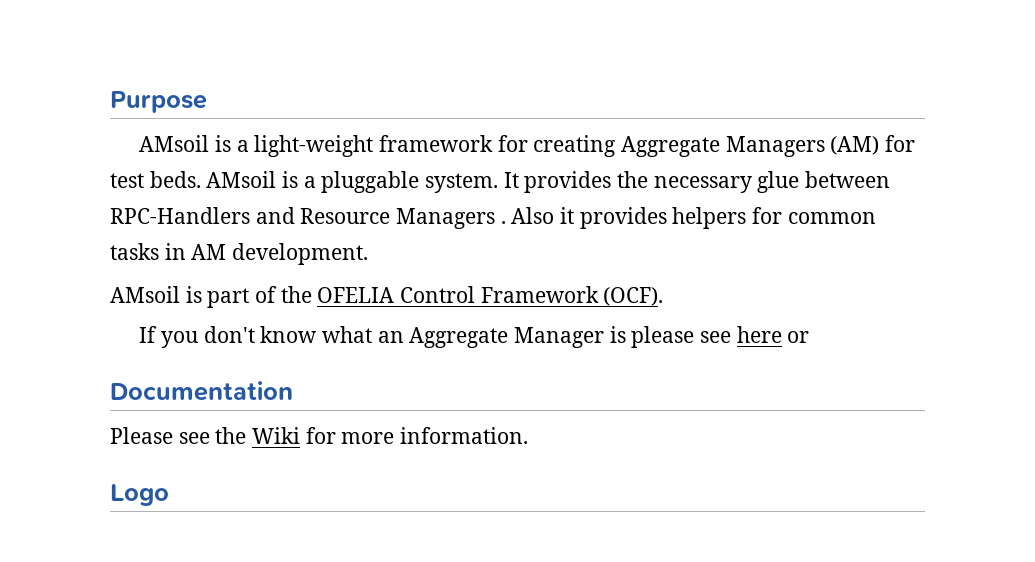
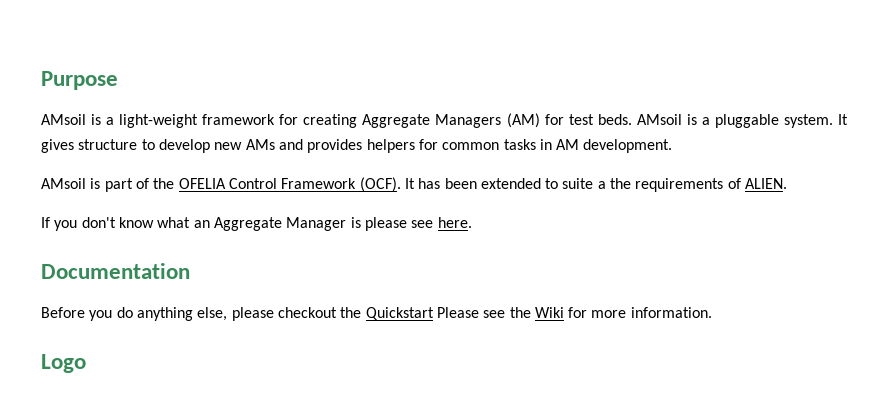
[524,171,891,193] [110,207,575,229] provides the necessary glue between RPC-Handlers and Resource Managers . Also it -> [41,139,303,153] gives structure to develop new AMs and
(664, 296) none -> [404,178,788,192] It has been extended to suite a the requirements of ALIEN.
[736,326,810,343] here or -> [437,217,472,228] here.
(293, 391) none -> [41,307,434,321] Before you do anything else, please checkout the Quickstart

